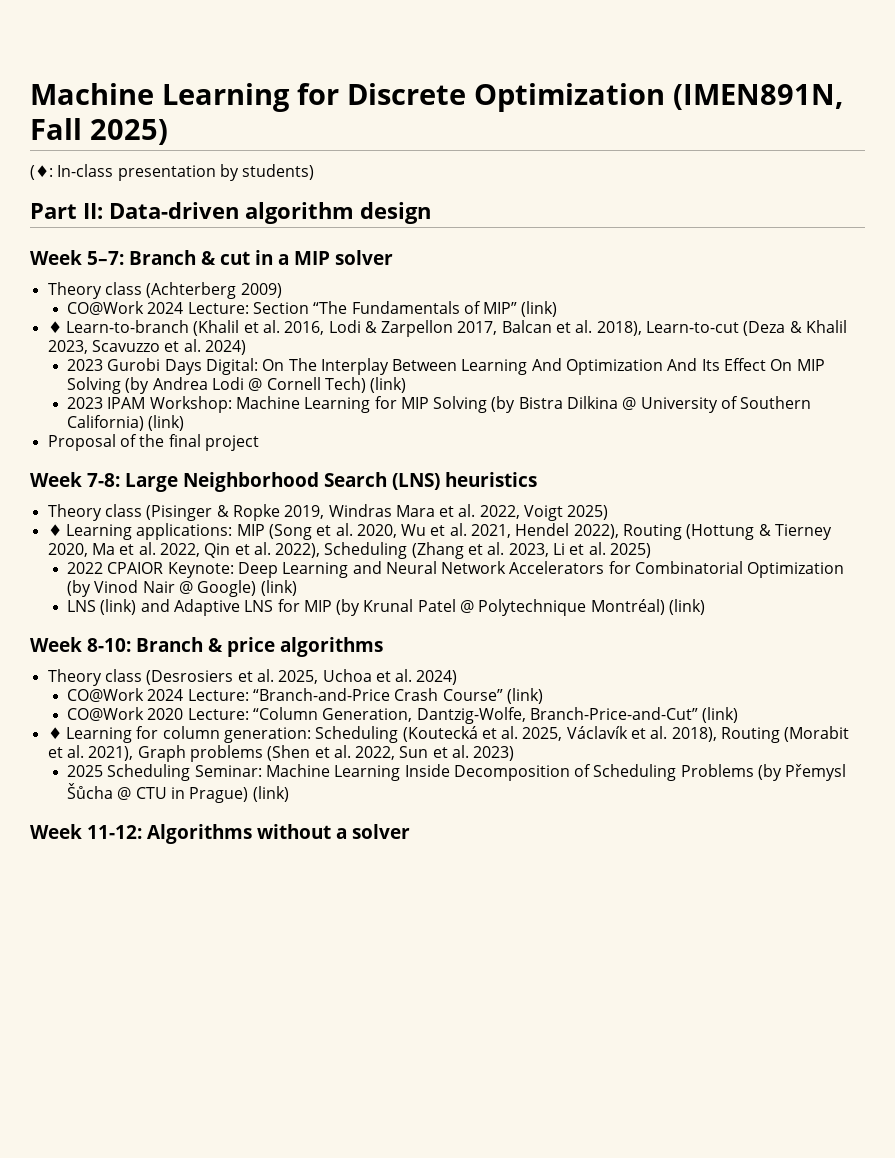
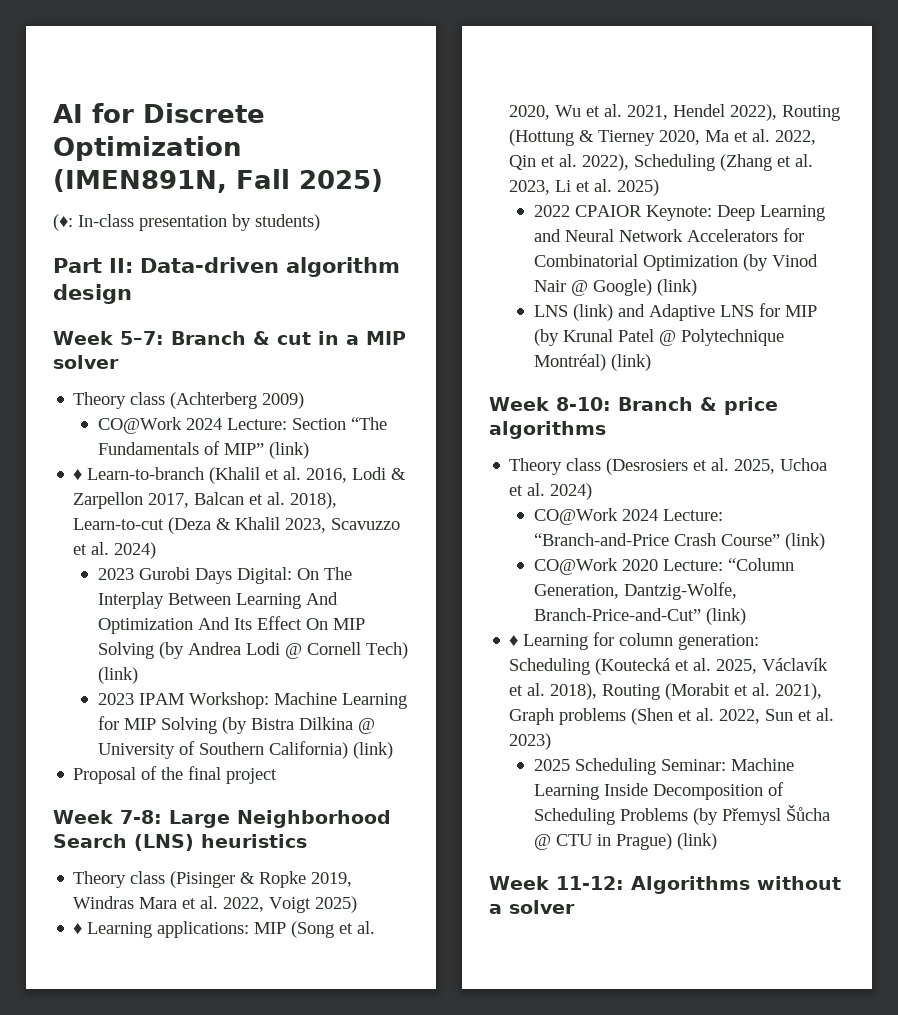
[30,83,290,112] Machine Learning -> [53,104,83,123] AI

